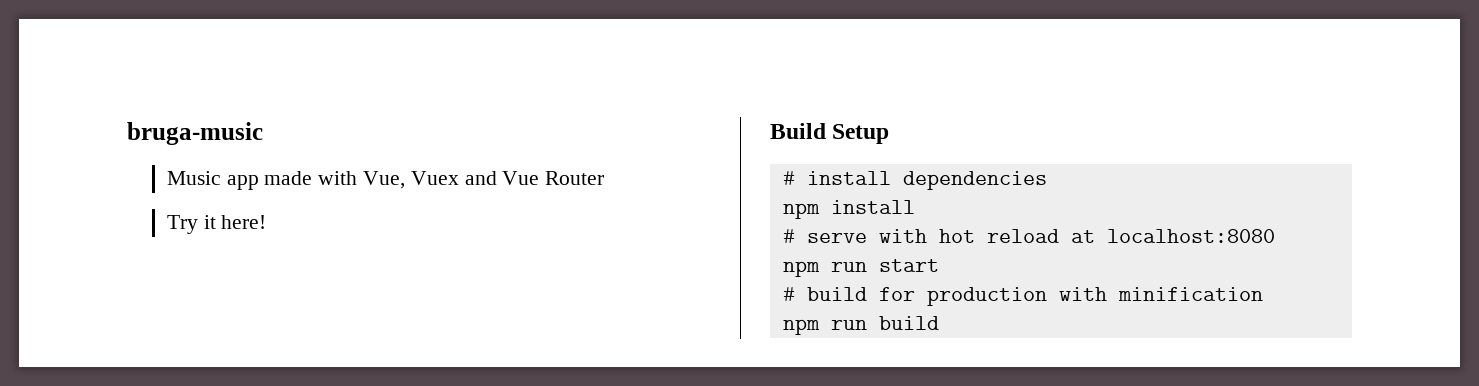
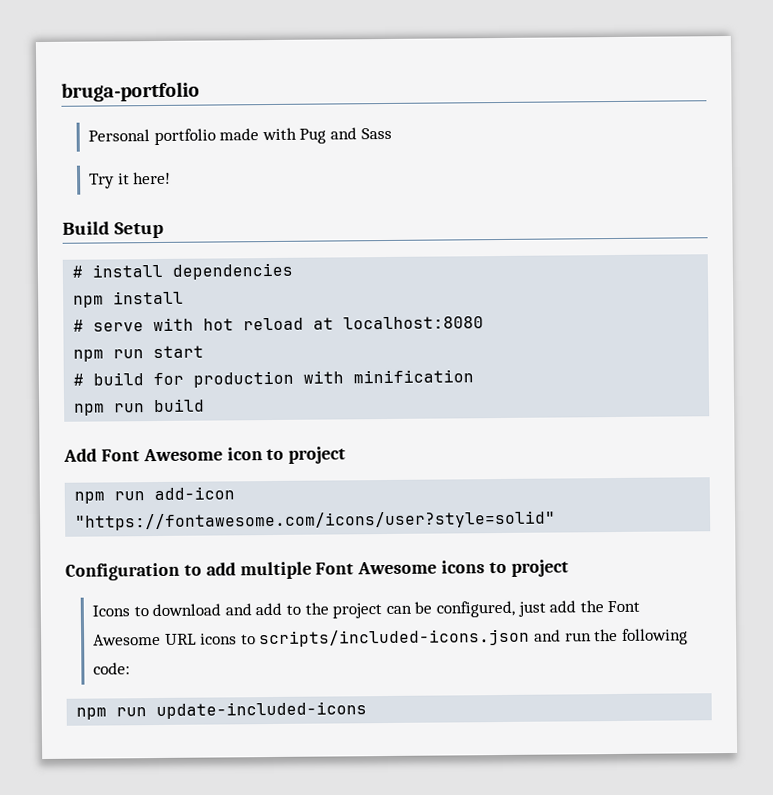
[127,122,263,145] [166,171,605,190] bruga-music // Music app made with Vue, Vuex and Vue Router -> [61,81,200,102] [88,127,392,146] bruga-portfolio // Personal portfolio made with Pug and Sass
(939, 323) none -> [63,446,347,464] [74,486,236,504] [75,510,557,531] [65,559,569,581] [92,600,641,619] [93,628,688,648] [93,662,131,675] [76,701,368,720] // Add Font Awesome icon to project // npm run add-icon "https://fontawesome.com/icons/user?style=solid" // Configuration to add multiple Font Awesome icons to project // Icons to download and add to the project can be configured, just add the Font Awesome URL icons to scripts/included-icons.json and run the following code: // npm run update-included-icons

